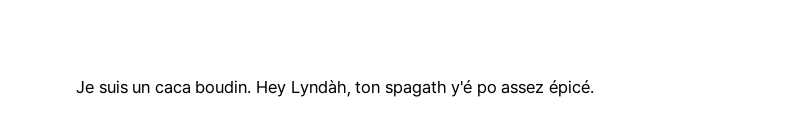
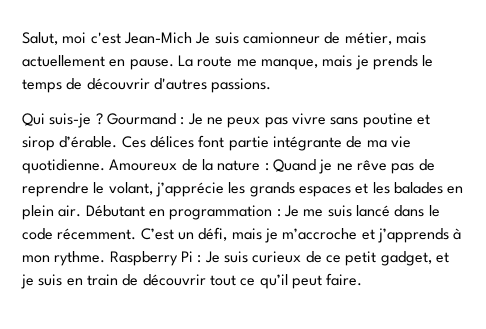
[76,80,595,97] Je suis un caca boudin. Hey Lyndàh, ton spagath y'é po assez épicé. -> [22,32,426,45] [22,55,434,70] [22,78,272,93] [22,113,430,128] [22,135,411,151] [22,159,435,174] [22,182,464,197] [22,205,440,220] [22,227,462,243] [22,251,449,266] [21,273,363,289] Salut, moi c'est Jean-Mich Je suis camionneur de métier, mais actuellement en pause. La route me manque, mais je prends le temps de découvrir d'autres passions. // Qui suis-je ? Gourmand : Je ne peux pas vivre sans poutine et sirop d’érable. Ces délices font partie intégrante de ma vie quotidienne. Amoureux de la nature : Quand je ne rêve pas de reprendre le volant, j’apprécie les grands espaces et les balades en plein air. Débutant en programmation : Je me suis lancé dans le code récemment. C’est un défi, mais je m’accroche et j’apprends à mon rythme. Raspberry Pi : Je suis curieux de ce petit gadget, et je suis en train de découvrir tout ce qu’il peut faire.

